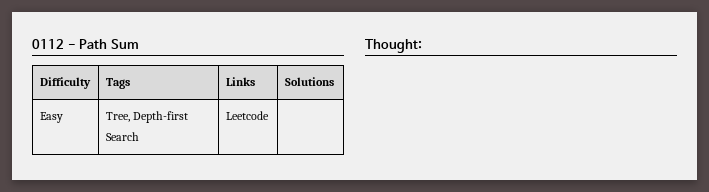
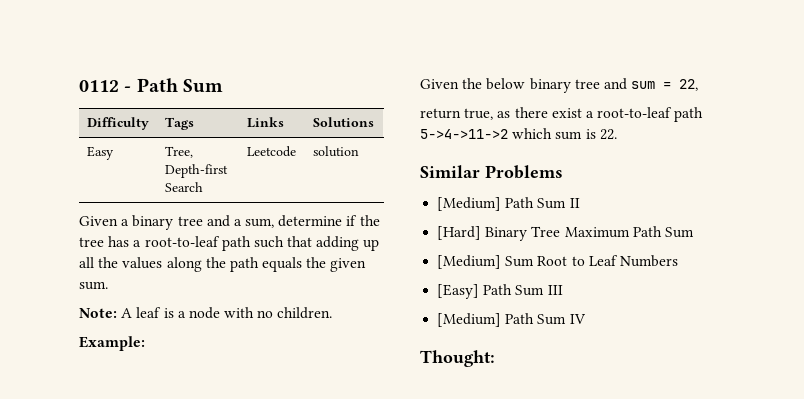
(269, 115) none -> [312,146,359,157] [79,215,380,230] [79,236,380,251] [79,257,367,272] [79,281,108,290] [79,307,333,319] [79,336,145,351] [420,78,699,93] [420,107,704,122] [420,128,617,140] [420,165,563,179] [437,197,580,211] [437,226,694,241] [437,255,678,269] [437,284,563,299] [437,313,586,327] solution // Given a binary tree and a sum, determine if the tree has a root-to-leaf path such that adding up all the values along the path equals the given sum. // Note: A leaf is a node with no children. // Example: // Given the below binary tree and sum = 22, // return true, as there exist a root-to-leaf path 5->4->11->2 which sum is 22. // Similar Problems // [Medium] Path Sum II // [Hard] Binary Tree Maximum Path Sum // [Medium] Sum Root to Leaf Numbers // [Easy] Path Sum III // [Medium] Path Sum IV

